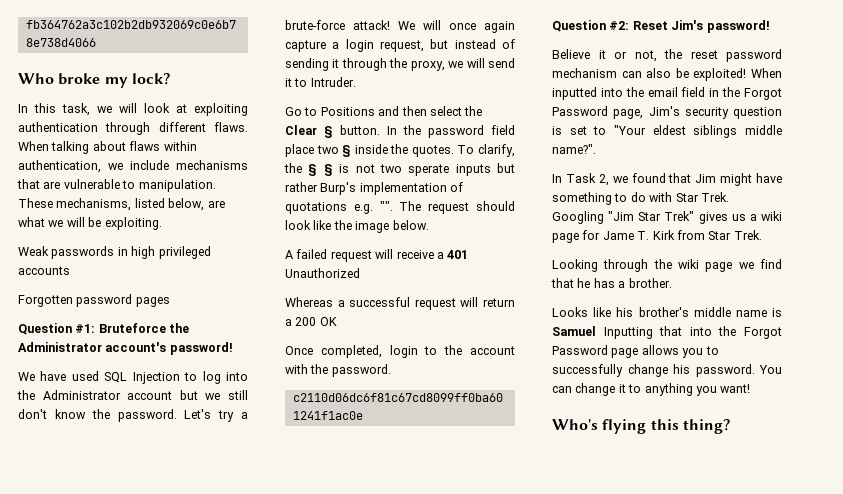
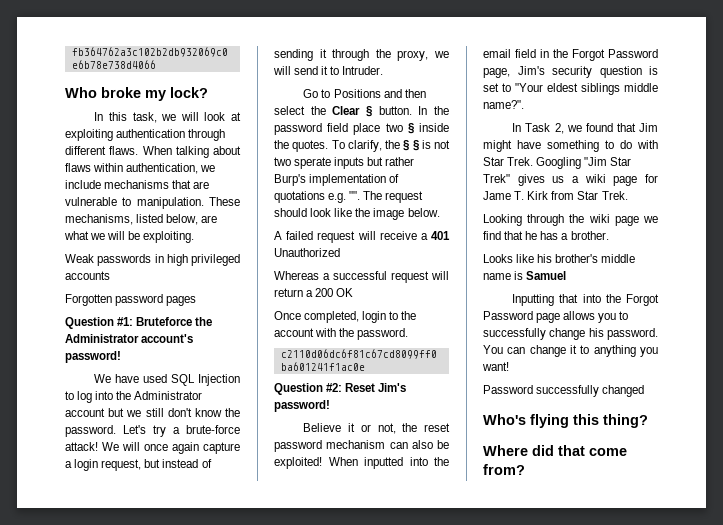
(596, 331) none -> (567, 275) //
(751, 388) none -> [483,385,645,397] // Password successfully changed
(730, 426) none -> [483,445,627,456] [483,464,525,475] // Where did that come from?

